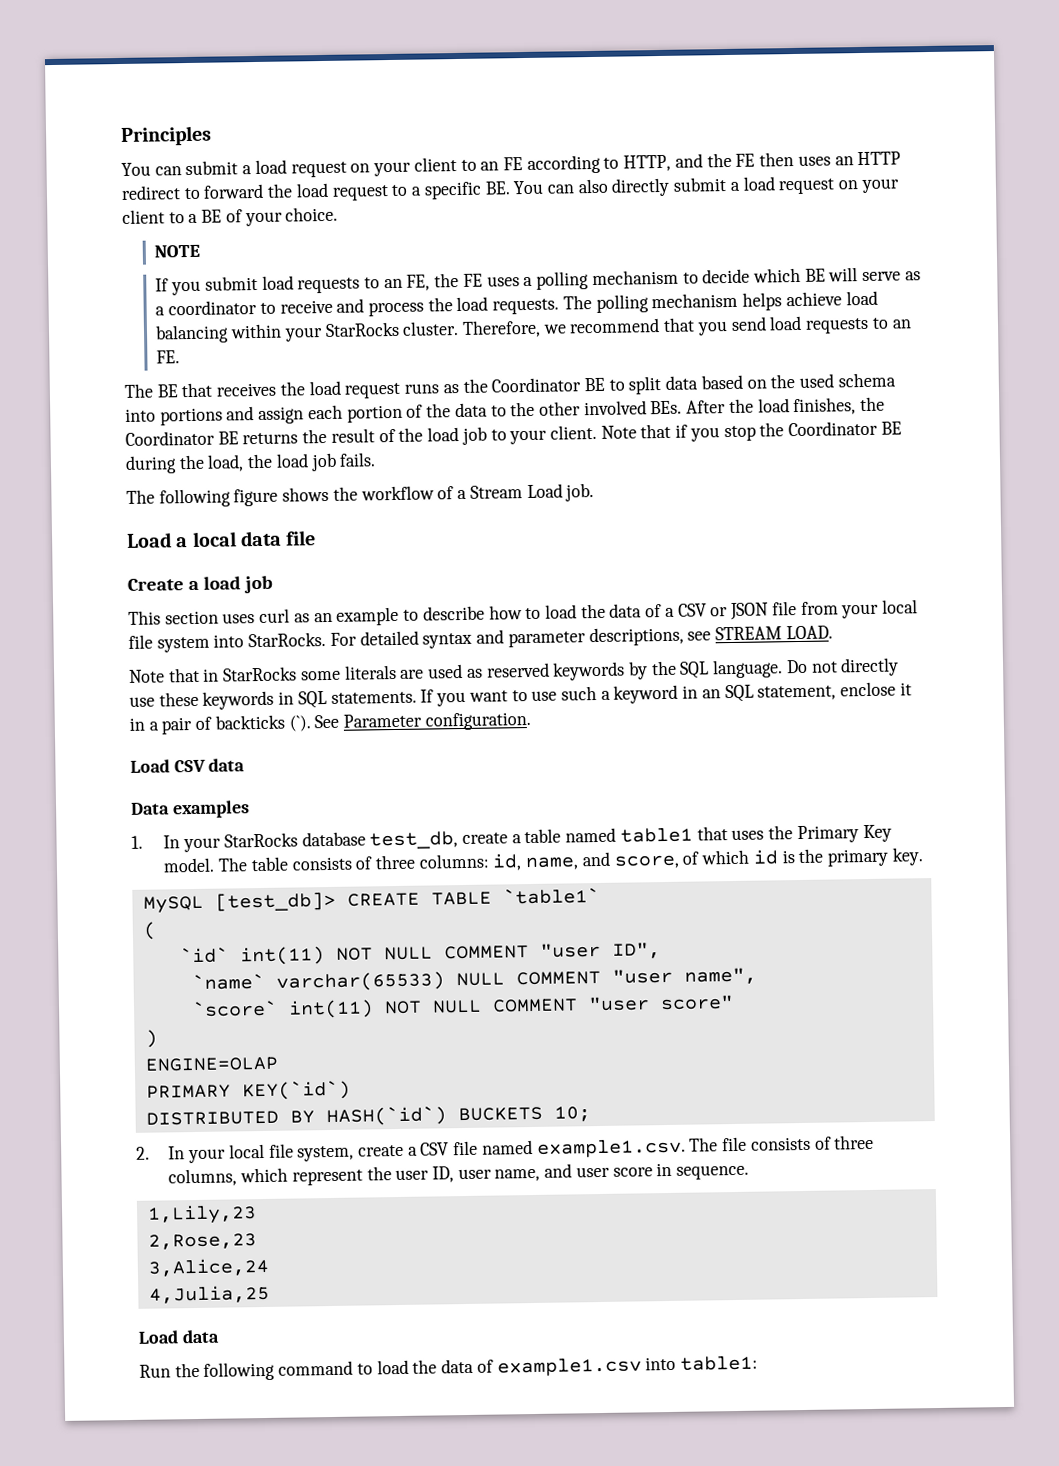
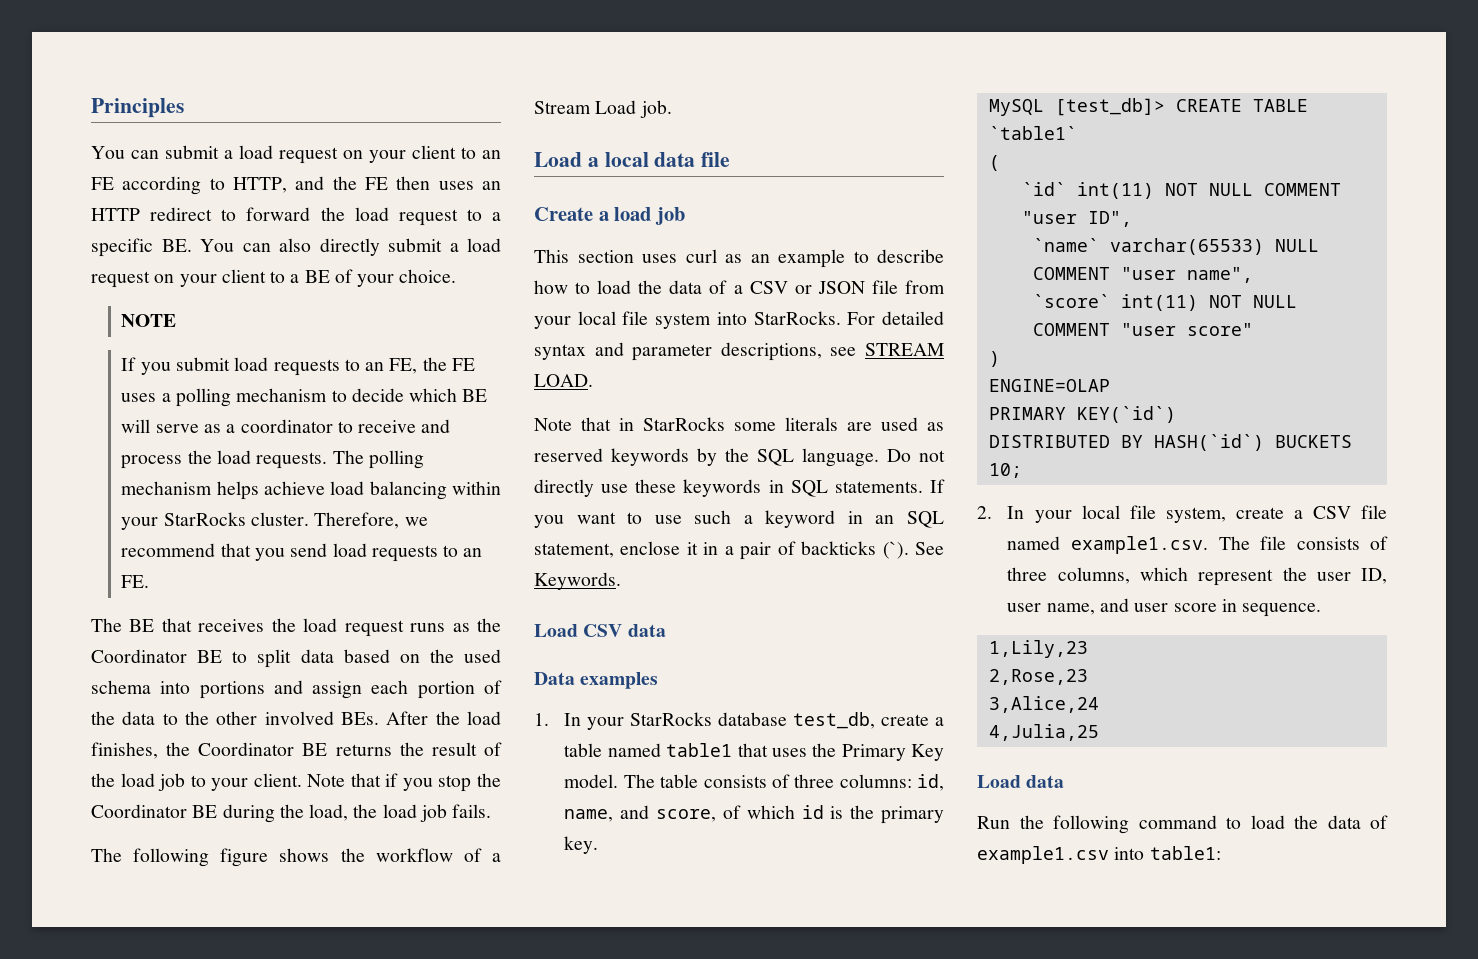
[343,711,531,731] Parameter configuration. -> [534,572,621,590] Keywords.

